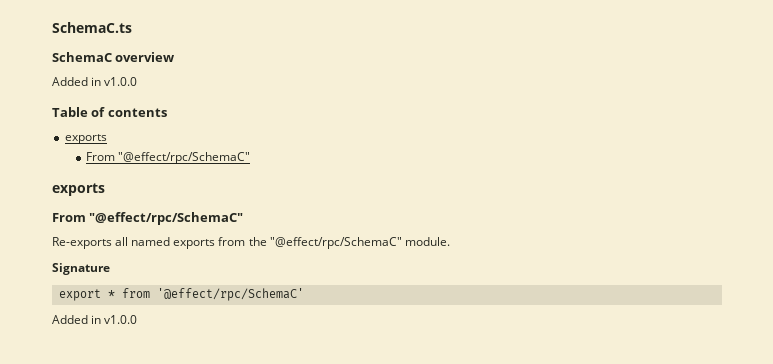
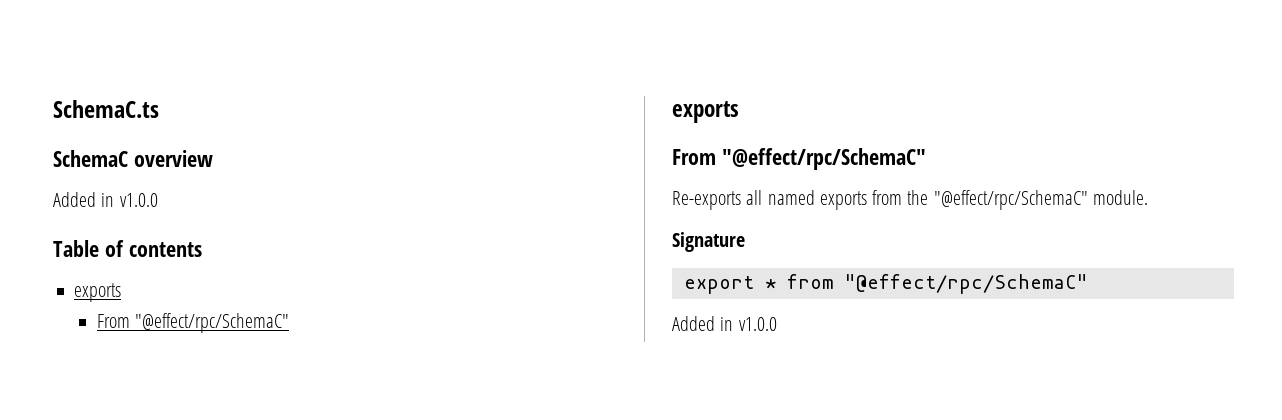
[156,288,304,301] '@effect/rpc/SchemaC' -> [844,274,1088,294] "@effect/rpc/SchemaC"

